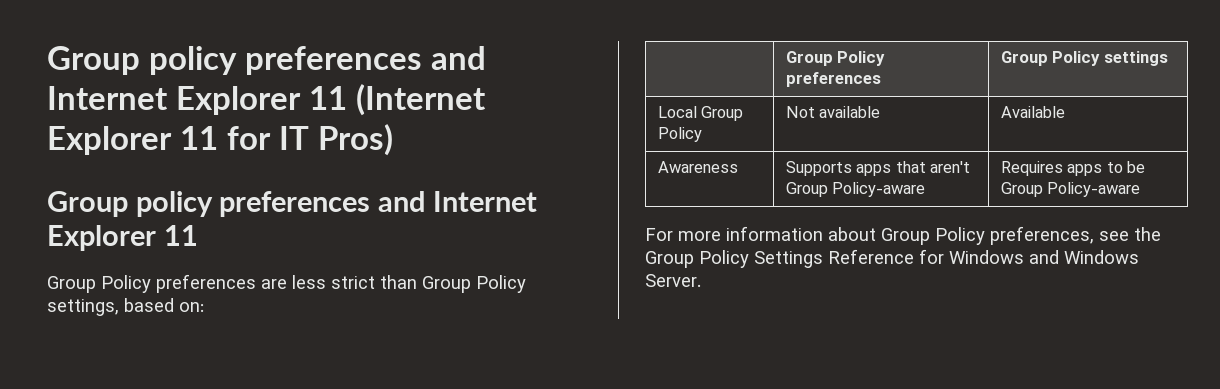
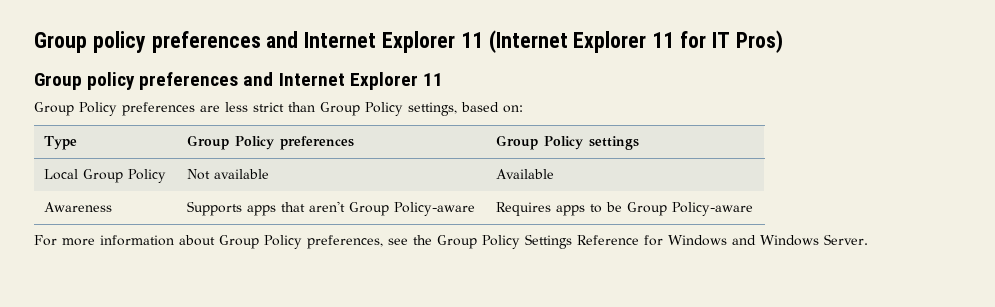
(204, 307) none -> [44,136,78,150] Type

